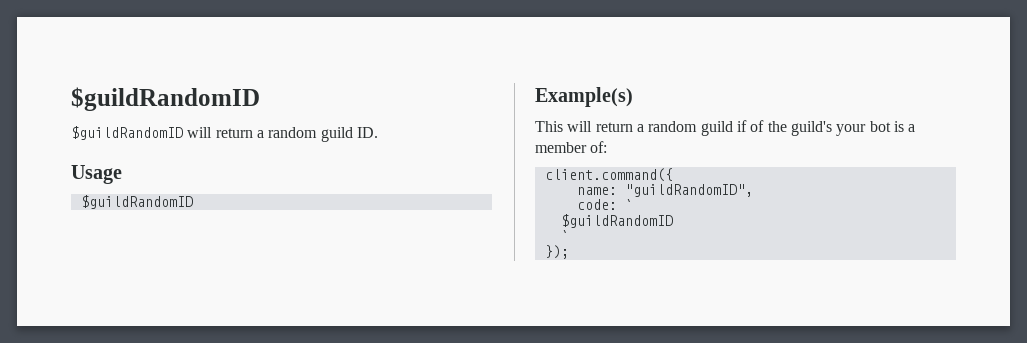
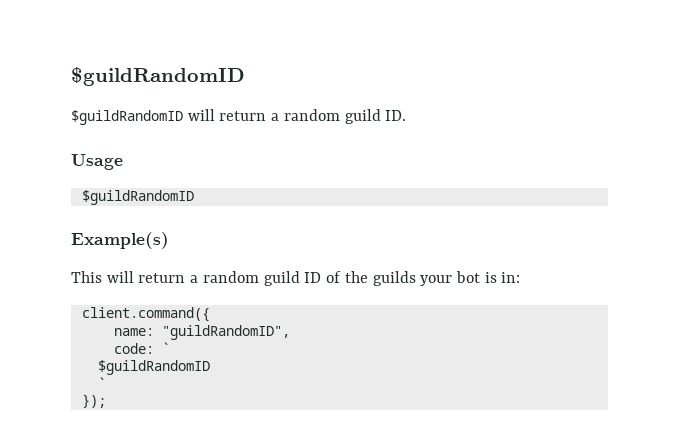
[736,120,747,132] if -> [304,272,322,283] ID
[790,121,832,136] guild's -> [372,271,416,286] guilds
[908,124,916,132] [535,141,608,153] a member of: -> [501,272,521,283] in:

